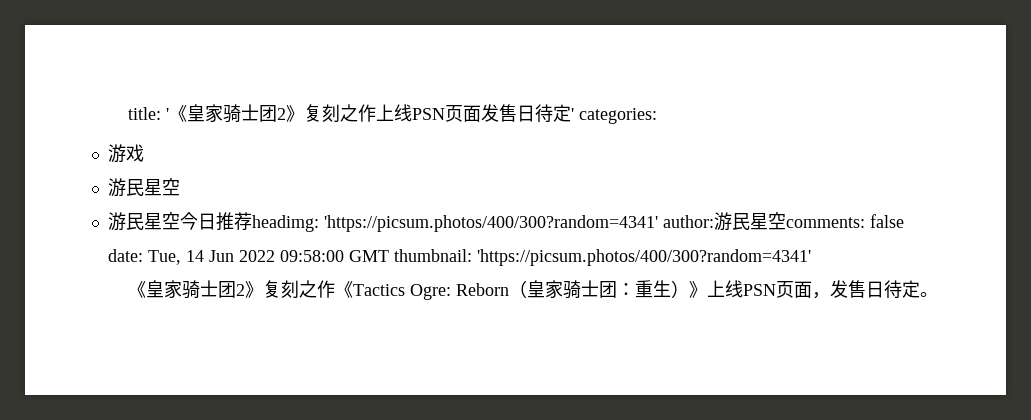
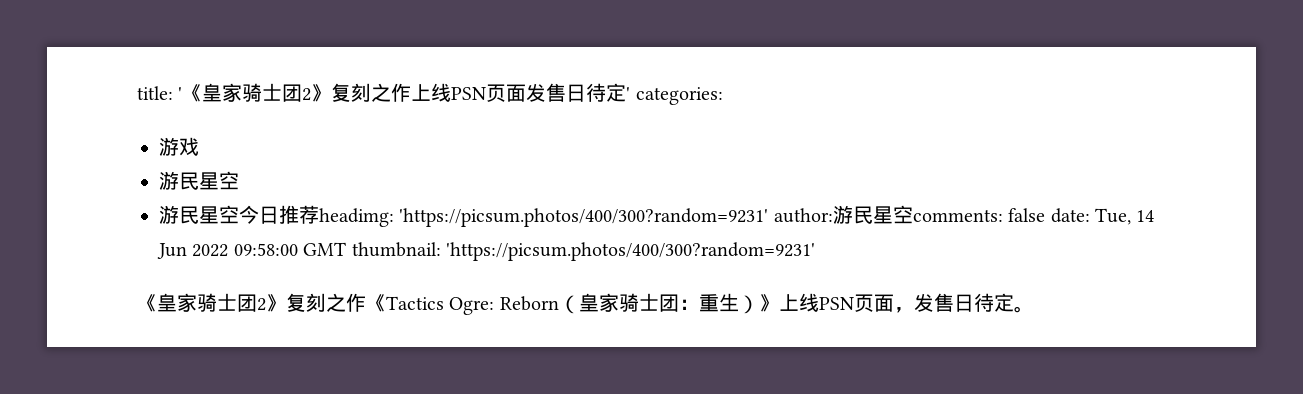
[323,215,658,232] 'https://picsum.photos/400/300?random=4341' -> [399,208,769,227] 'https://picsum.photos/400/300?random=9231'
[476,249,811,266] 'https://picsum.photos/400/300?random=4341' -> [446,242,815,261] 'https://picsum.photos/400/300?random=9231'

